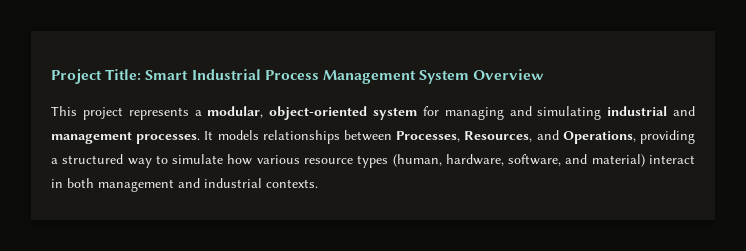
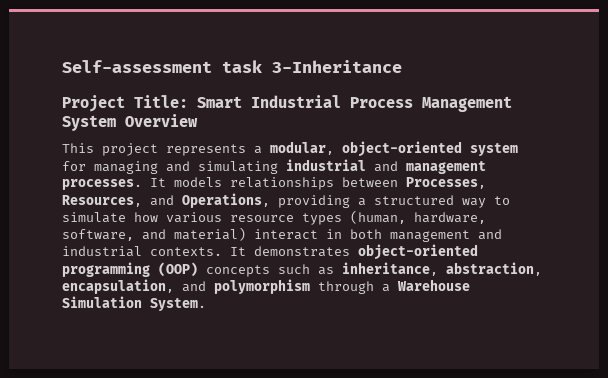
(51, 76) none -> [62,60,402,73] Self-assessment task 3-Inheritance //
(318, 183) none -> [230,244,478,260] [62,262,542,277] [62,279,470,294] [62,296,206,311] It demonstrates object-oriented programming (OOP) concepts such as inheritance, abstraction, encapsulation, and polymorphism through a Warehouse Simulation System.

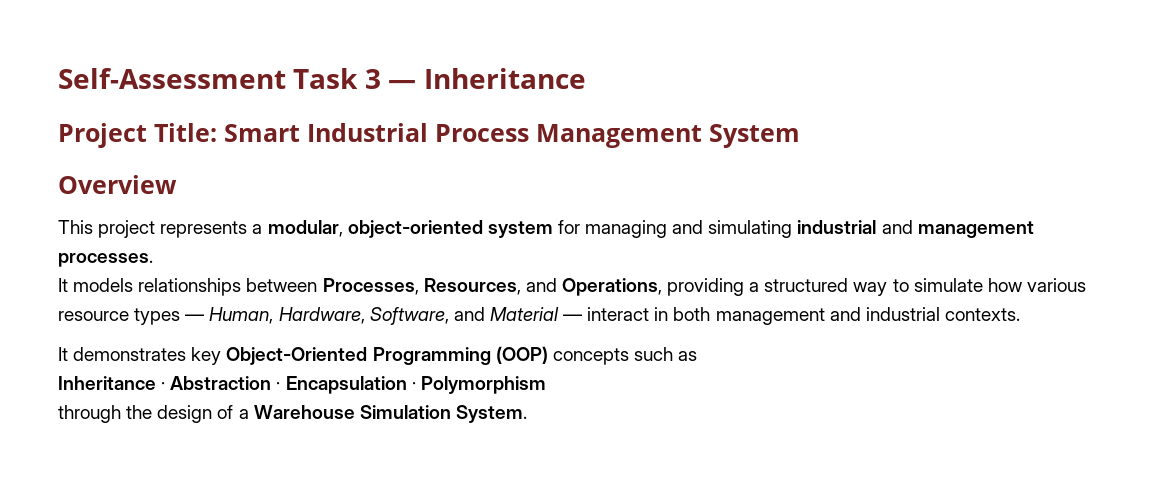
[62,60,402,73] Self-assessment task 3-Inheritance -> [58,68,586,89] Self-Assessment Task 3 — Inheritance
(116, 123) none -> (800, 136) //
(142, 184) none -> (153, 260) //
[350,210,486,224] [62,227,246,241] (human, hardware, software, and material) -> [185,307,583,325] — Human, Hardware, Software, and Material —
(222, 251) none -> (1020, 314) //
[358,244,478,260] [62,262,150,277] object-oriented programming -> [191,347,491,365] key Object-Oriented Programming
[342,262,542,276] [62,279,374,294] inheritance, abstraction, encapsulation, and polymorphism through -> [58,376,546,394] [58,405,234,423] // Inheritance · Abstraction · Encapsulation · Polymorphism // through the design of

